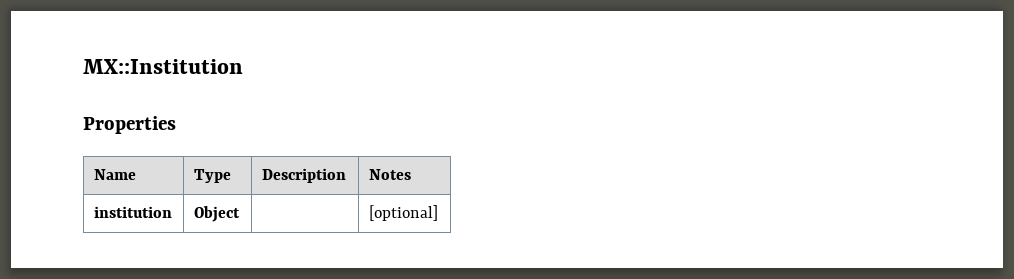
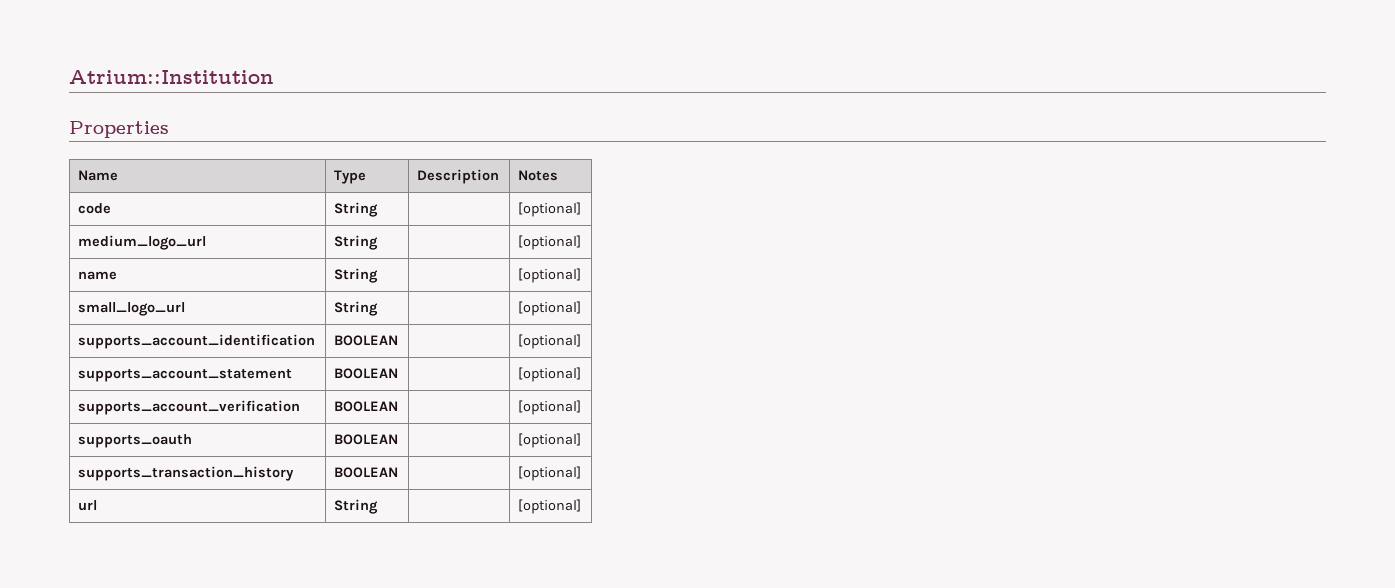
[83,59,243,74] MX::Institution -> [69,70,274,84] Atrium::Institution
[93,206,172,218] [193,206,240,222] [368,205,438,221] institution | Object | | [optional] -> [78,203,112,214] [334,202,379,217] [518,202,582,217] [78,235,207,250] [334,235,379,250] [518,235,582,250] [78,271,118,280] [334,268,379,283] [518,268,582,283] [78,302,186,316] [334,301,379,316] [518,301,582,316] [78,334,316,349] [334,335,399,346] [518,334,582,349] [78,369,293,382] [334,368,399,379] [518,367,582,382] [78,400,301,415] [334,401,399,412] [518,400,582,415] [78,434,193,448] [334,434,399,445] [518,433,582,448] [78,466,295,481] [334,467,399,478] [518,466,582,481] [78,500,98,511] [334,499,379,514] [518,499,582,514] code | String | | [optional] // medium_logo_url | String | | [optional] // name | String | | [optional] // small_logo_url | String | | [optional] // supports_account_identification | BOOLEAN | | [optional] // supports_account_statement | BOOLEAN | | [optional] // supports_account_verification | BOOLEAN | | [optional] // supports_oauth | BOOLEAN | | [optional] // supports_transaction_history | BOOLEAN | | [optional] // url | String | | [optional]

